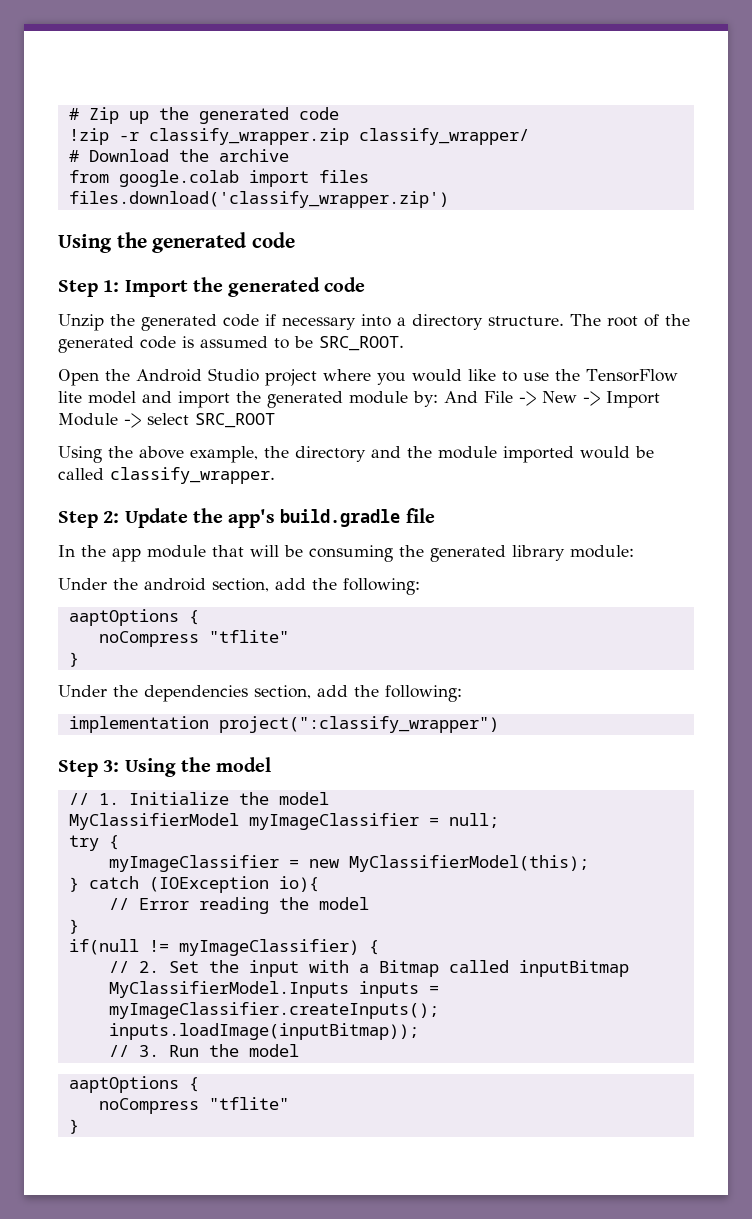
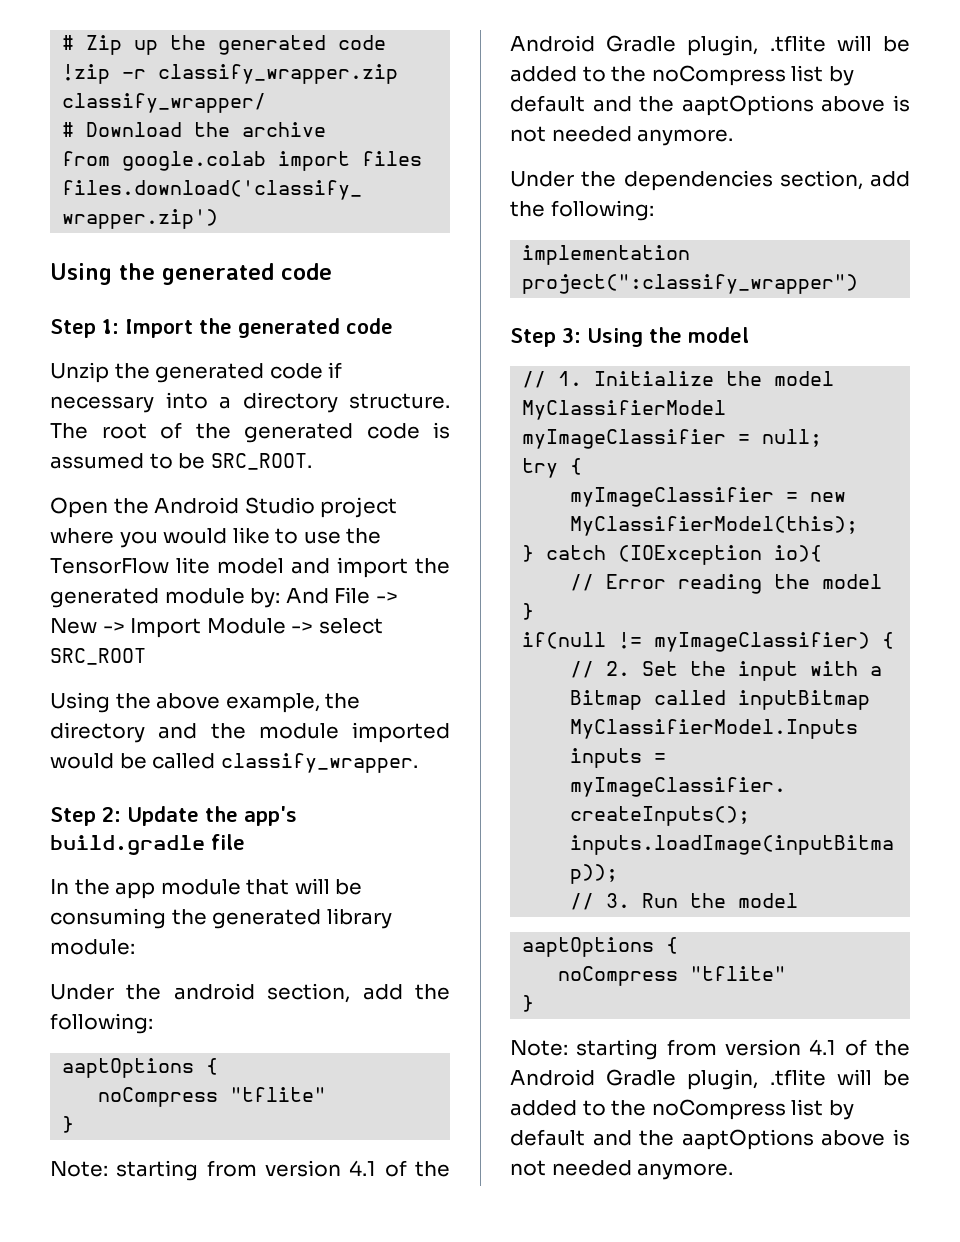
(79, 659) none -> [50,1160,450,1181] [510,35,910,56] [510,65,854,86] [510,95,910,116] [510,126,734,146] // Note: starting from version 4.1 of the Android Gradle plugin, .tflite will be added to the noCompress list by default and the aaptOptions above is not needed anymore.
(79, 1126) none -> [510,1039,910,1060] [510,1069,910,1090] [510,1099,854,1120] [510,1129,910,1150] [510,1160,734,1180] // Note: starting from version 4.1 of the Android Gradle plugin, .tflite will be added to the noCompress list by default and the aaptOptions above is not needed anymore.

